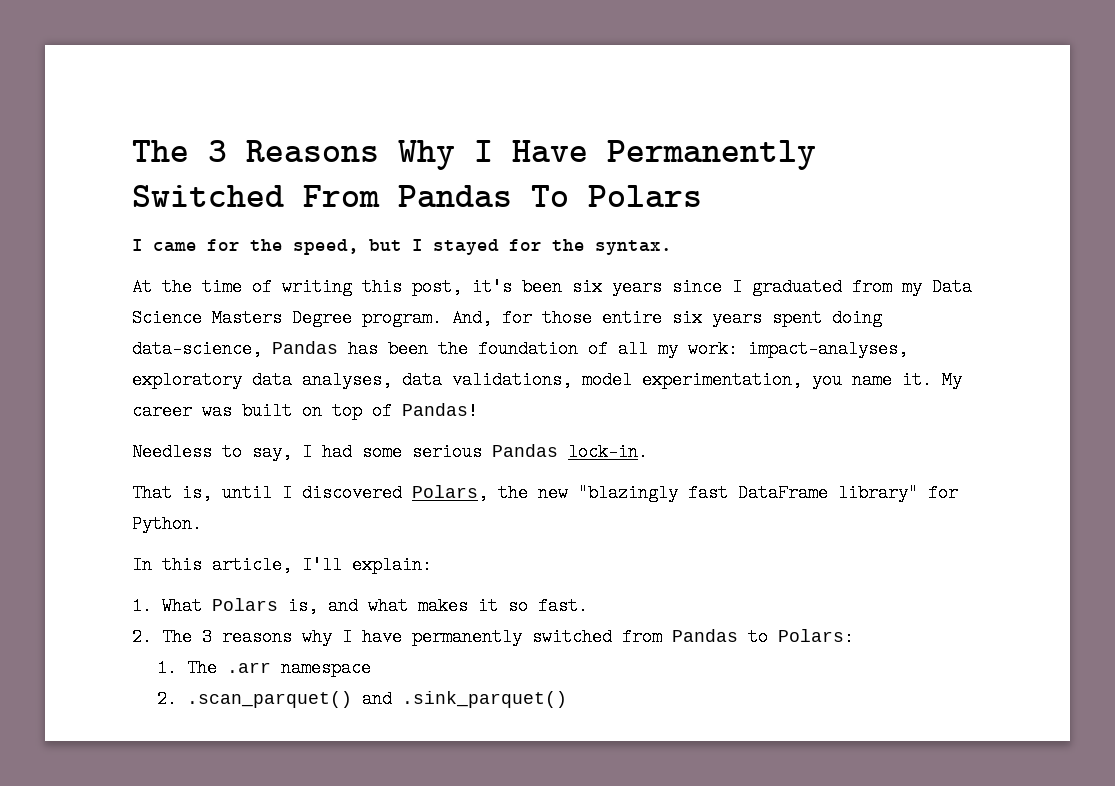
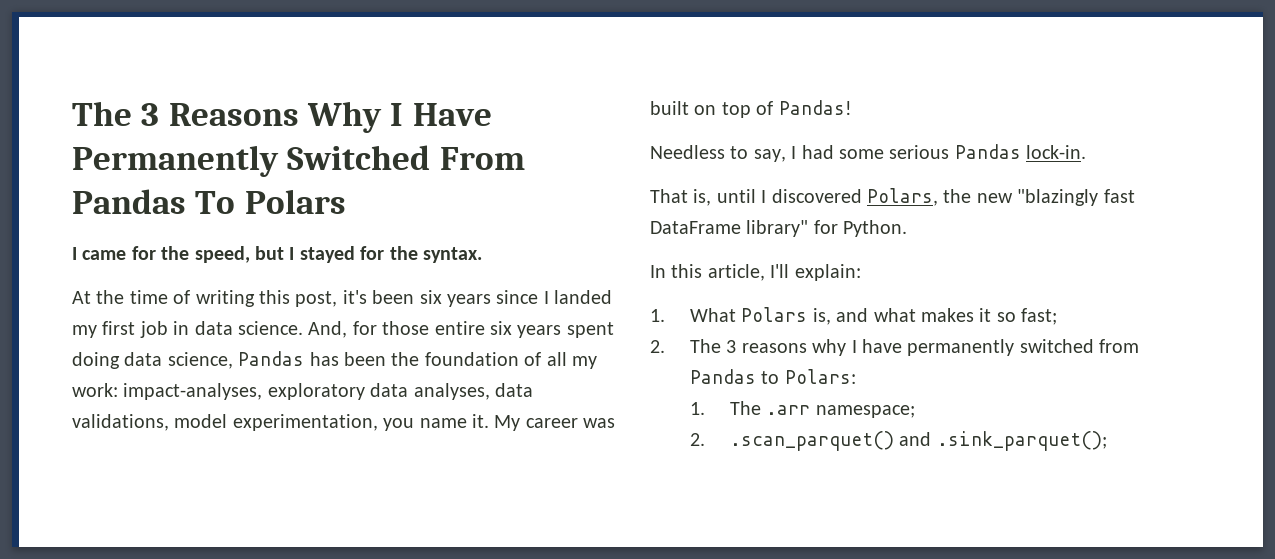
[752,278,972,296] [132,309,442,327] graduated from my Data Science Masters Degree program. -> [554,290,613,304] [72,321,303,338] landed my first job in data science.
[132,340,262,358] data-science, -> [124,352,233,369] data science,
[537,597,588,615] fast. -> [1021,308,1058,325] fast;
[281,659,372,677] namespace -> [815,405,915,418] namespace;
[402,691,568,708] .sink_parquet() -> [936,431,1107,451] .sink_parquet();

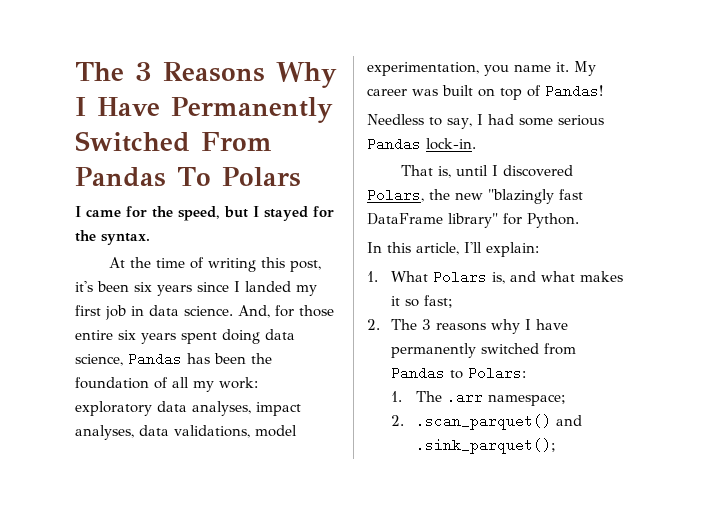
[123,383,263,400] impact-analyses, -> (258, 383) none
(490, 391) none -> [256,402,301,416] [75,425,134,440] impact analyses,

